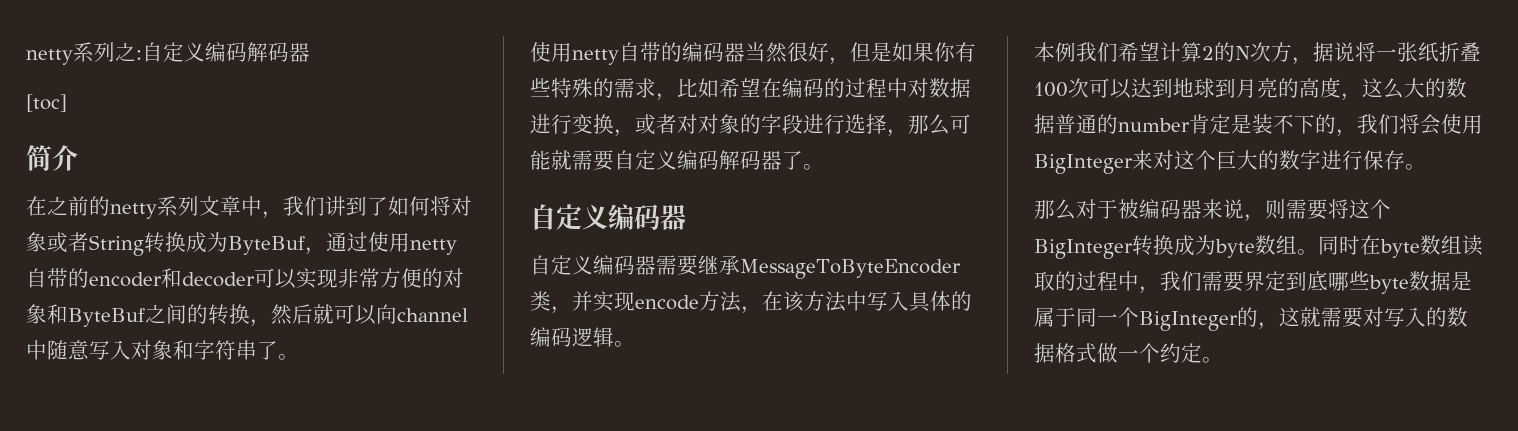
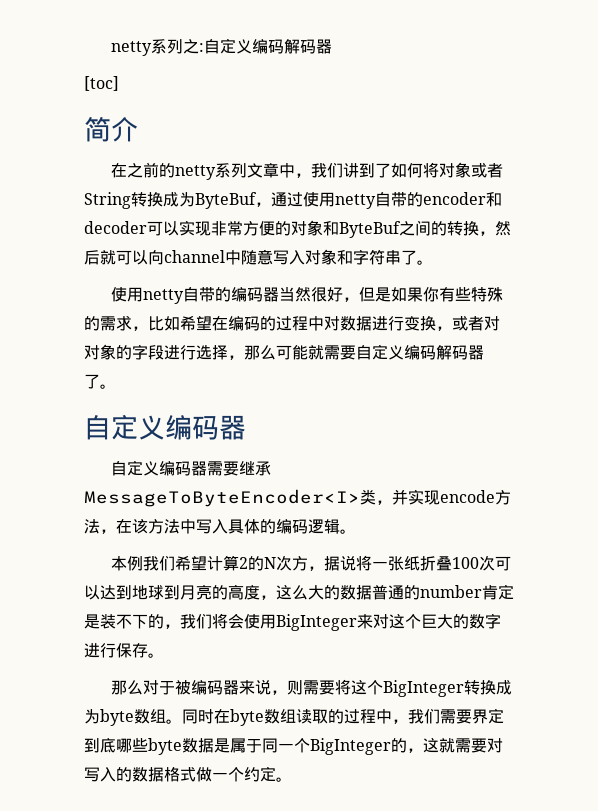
[740,259,961,279] MessageToByteEncoder -> [84,489,360,507] MessageToByteEncoder<I>

